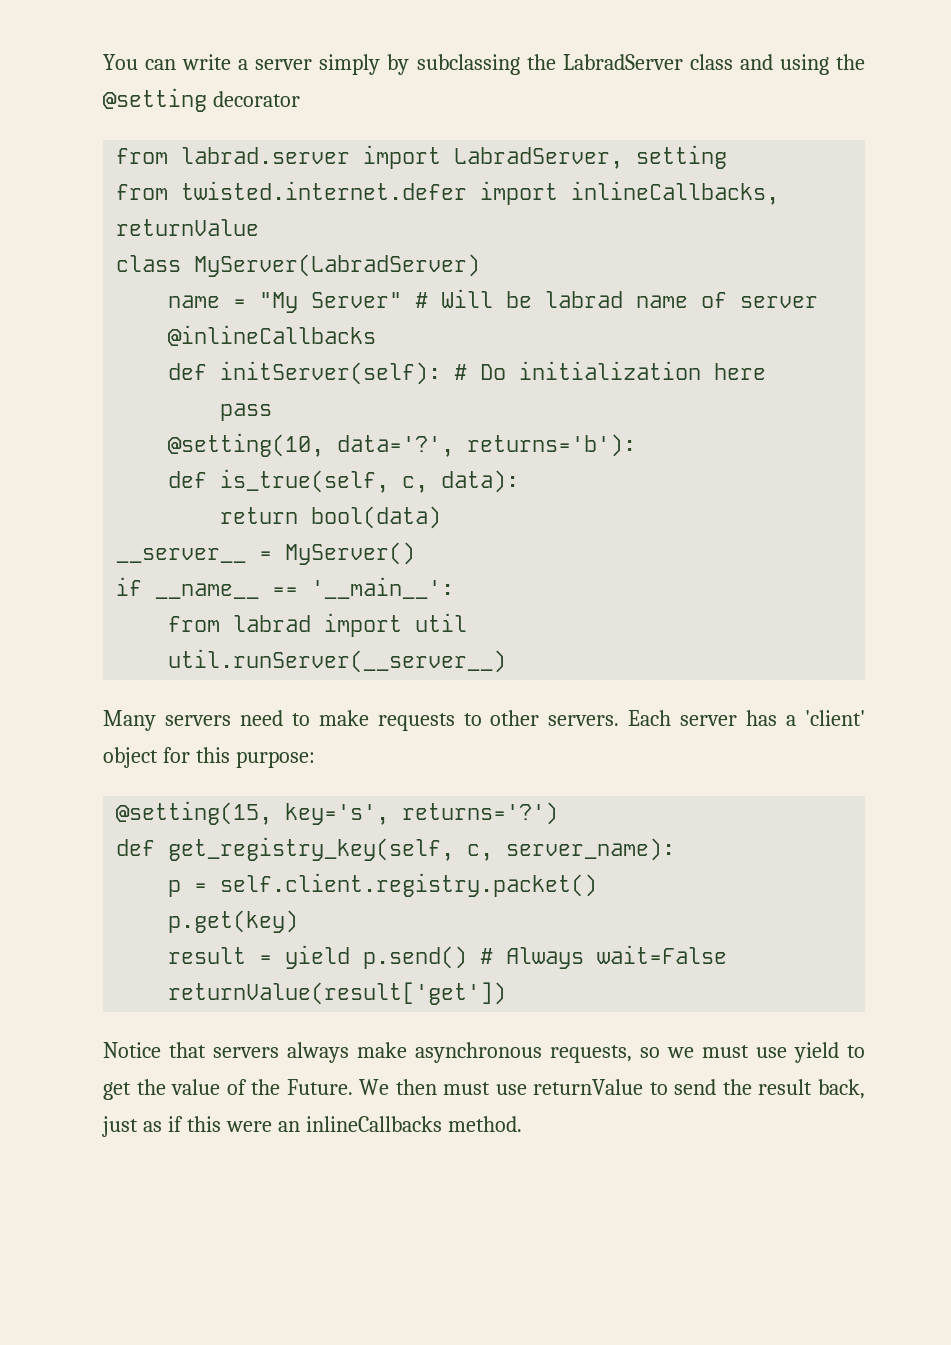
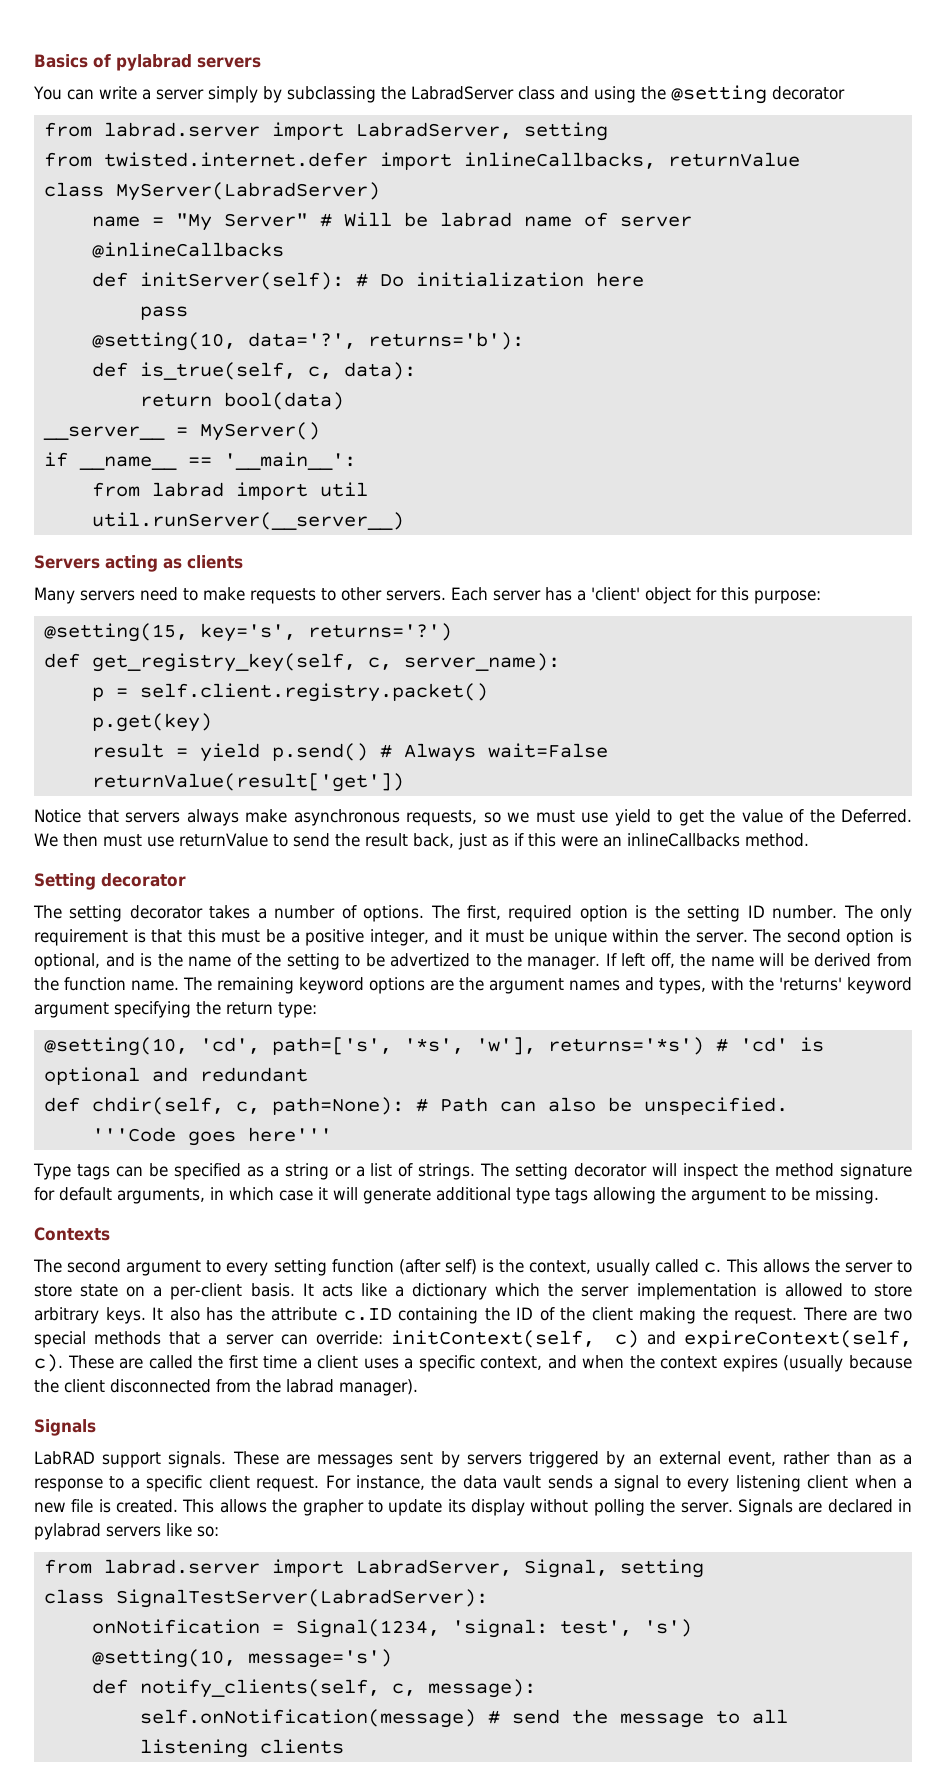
(103, 62) none -> [34,54,261,71] Basics of pylabrad servers //
(507, 661) none -> [34,555,243,572] // Servers acting as clients
[286,1079,353,1095] Future. -> [841,809,912,823] Deferred.
(522, 1124) none -> [34,873,186,890] [33,905,912,922] [34,929,912,946] [34,953,912,970] [34,977,912,994] [34,1001,317,1018] [43,1037,824,1056] [43,1067,308,1085] [43,1097,788,1115] [91,1127,332,1146] [33,1163,913,1180] [34,1187,879,1204] [34,1227,110,1241] [33,1259,912,1276] [34,1283,912,1300] [34,1307,912,1324] [34,1330,912,1348] [34,1354,912,1372] [34,1379,418,1396] [34,1419,96,1436] [34,1451,913,1468] [34,1475,913,1492] [34,1499,912,1516] [34,1523,219,1540] [43,1559,704,1578] [43,1589,488,1608] [91,1619,692,1638] [91,1649,392,1668] [91,1679,536,1698] [139,1709,788,1728] [139,1739,344,1758] // Setting decorator // The setting decorator takes a number of options. The first, required option is the setting ID number. The only requirement is that this must be a positive integer, and it must be unique within the server. The second option is optional, and is the name of the setting to be advertized to the manager. If left off, the name will be derived from the function name. The remaining keyword options are the argument names and types, with the 'returns' keyword argument specifying the return type: // @setting(10, 'cd', path=['s', '*s', 'w'], returns='*s') # 'cd' is optional and redundant // def chdir(self, c, path=None): # Path can also be unspecified. // '''Code goes here''' // Type tags can be specified as a string or a list of strings. The setting decorator will inspect the method signature for default arguments, in which case it will generate additional type tags allowing the argument to be missing. // Contexts // The second argument to every setting function (after self) is the context, usually called c. This allows the server to store state on a per-client basis. It acts like a dictionary which the server implementation is allowed to store arbitrary keys. It also has the attribute c.ID containing the ID of the client making the request. There are two special methods that a server can override: initContext(self, c) and expireContext(self, c). These are called the first time a client uses a specific context, and when the context expires (usually because the client disconnected from the labrad manager). // Signals // LabRAD support signals. These are messages sent by servers triggered by an external event, rather than as a response to a specific client request. For instance, the data vault sends a signal to every listening client when a new file is created. This allows the grapher to update its display without polling the server. Signals are declared in pylabrad servers like so: // from labrad.server import LabradServer, Signal, setting // class SignalTestServer(LabradServer): // onNotification = Signal(1234, 'signal: test', 's') // @setting(10, message='s') // def notify_clients(self, c, message): // self.onNotification(message) # send the message to all listening clients

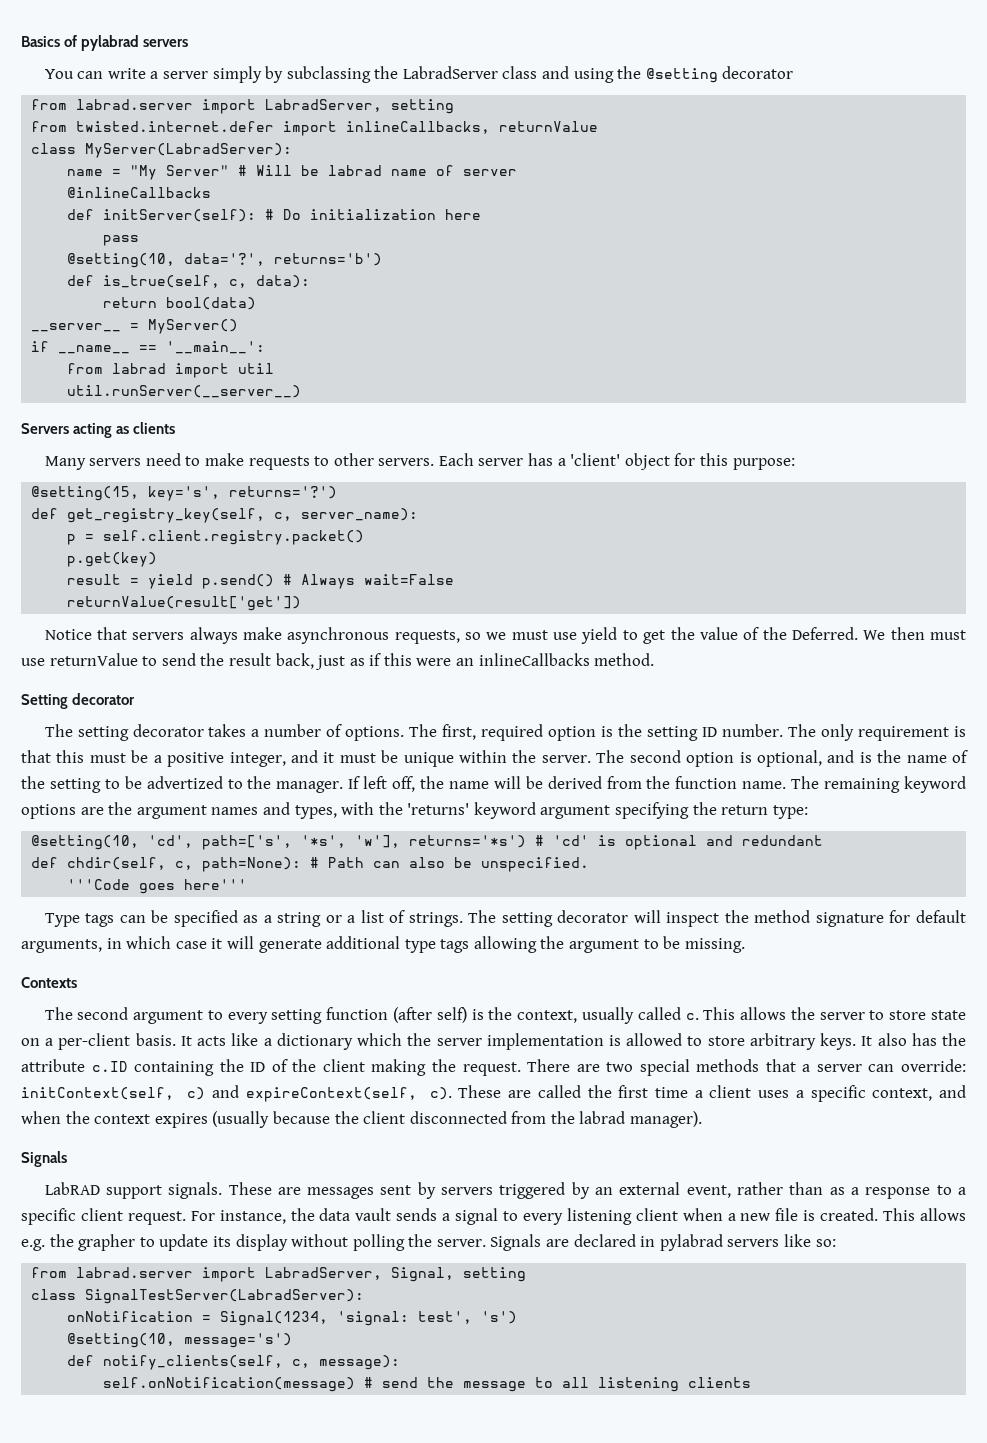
[115,182,380,201] MyServer(LabradServer) -> [85,143,293,158] MyServer(LabradServer):
[367,332,524,350] returns='b'): -> [274,253,383,266] returns='b')
(267, 1506) none -> [21,1239,45,1251] e.g.

